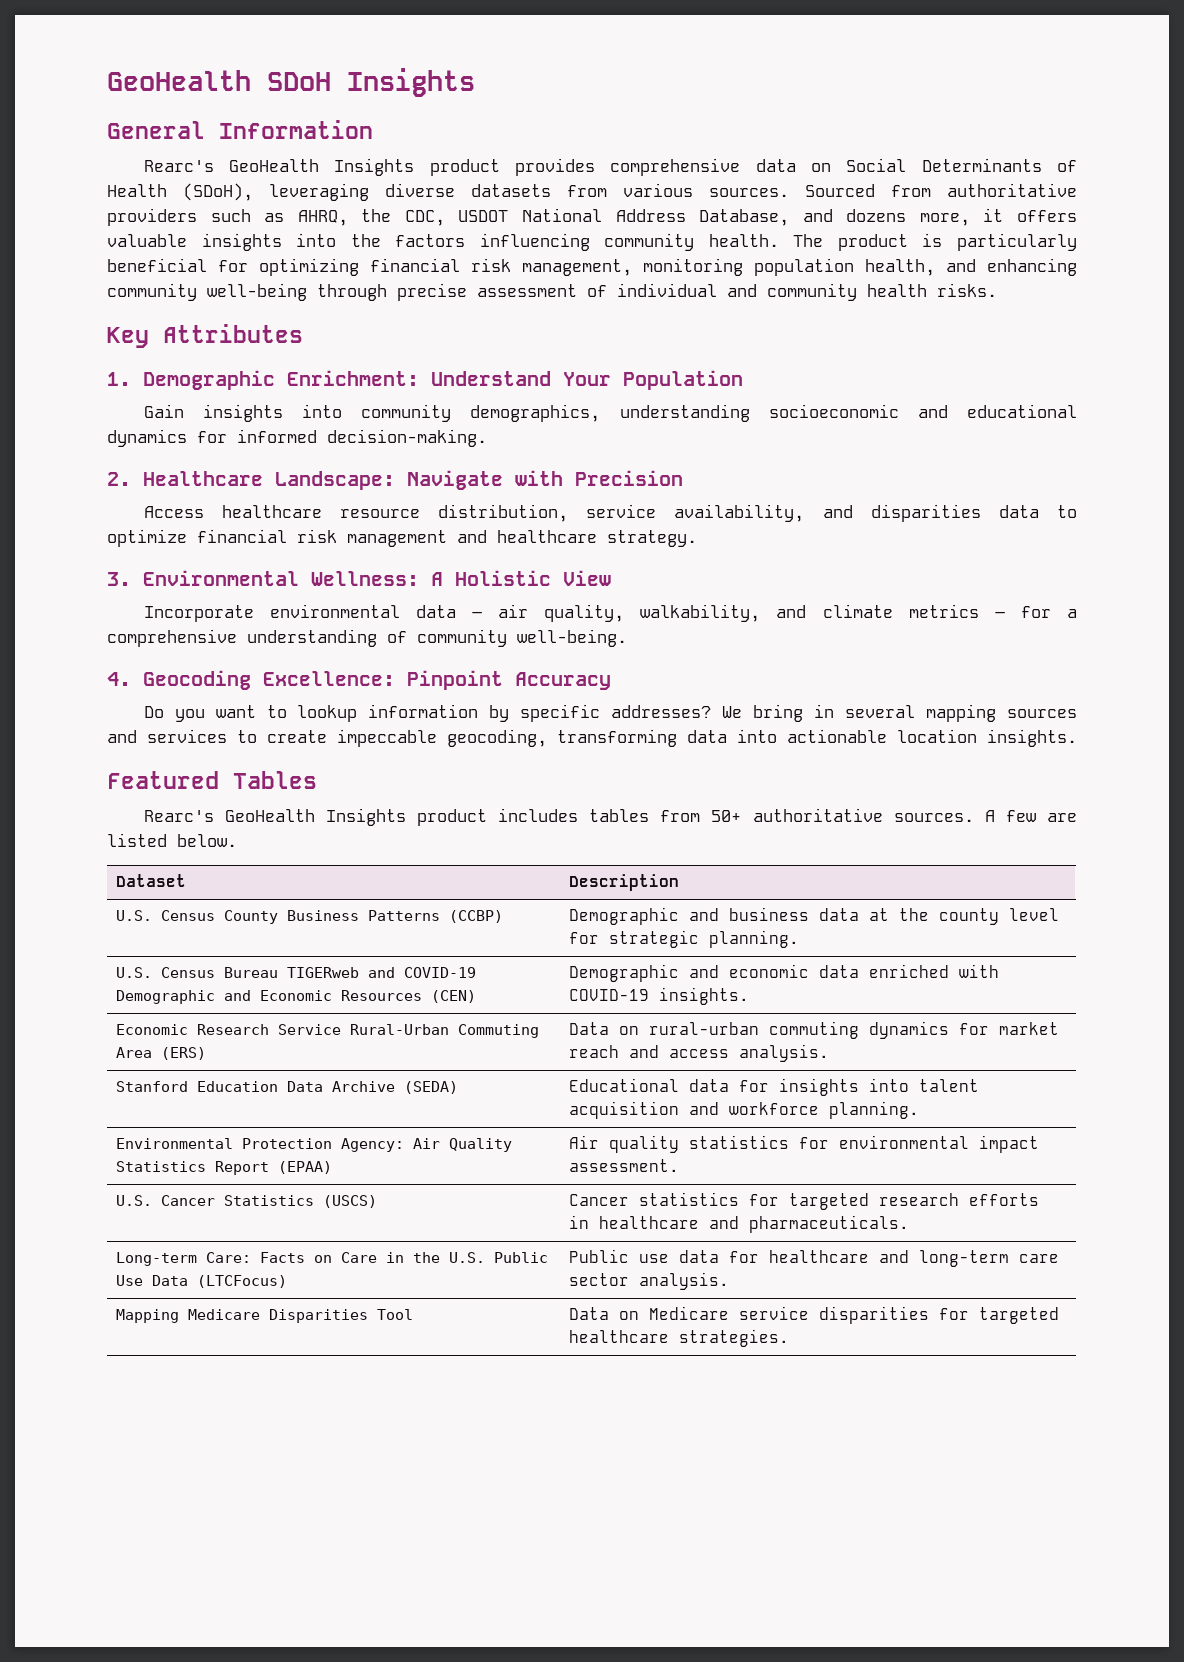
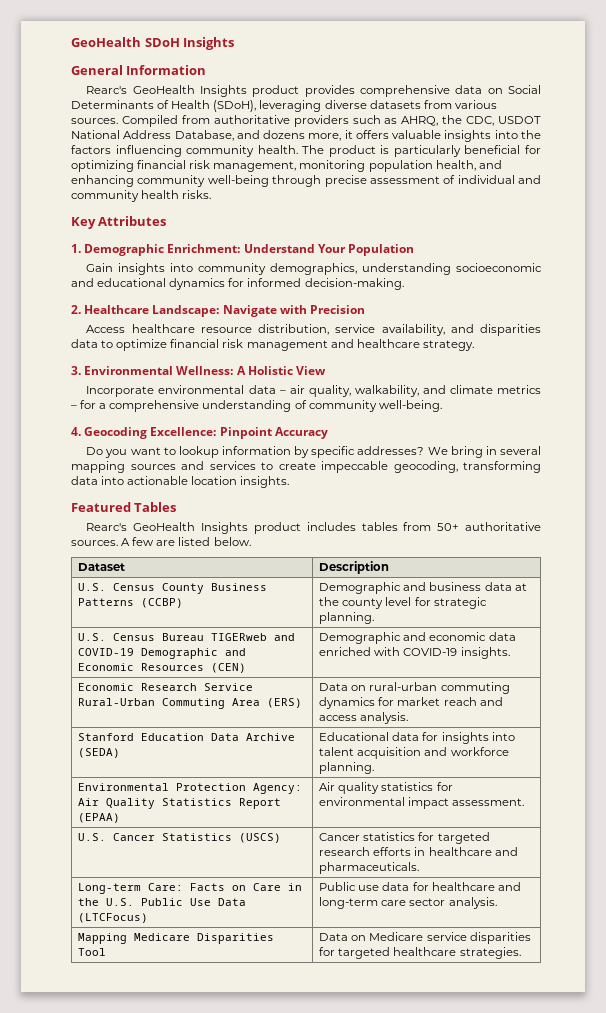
[805,184,875,197] Sourced -> [121,115,178,127] Compiled

